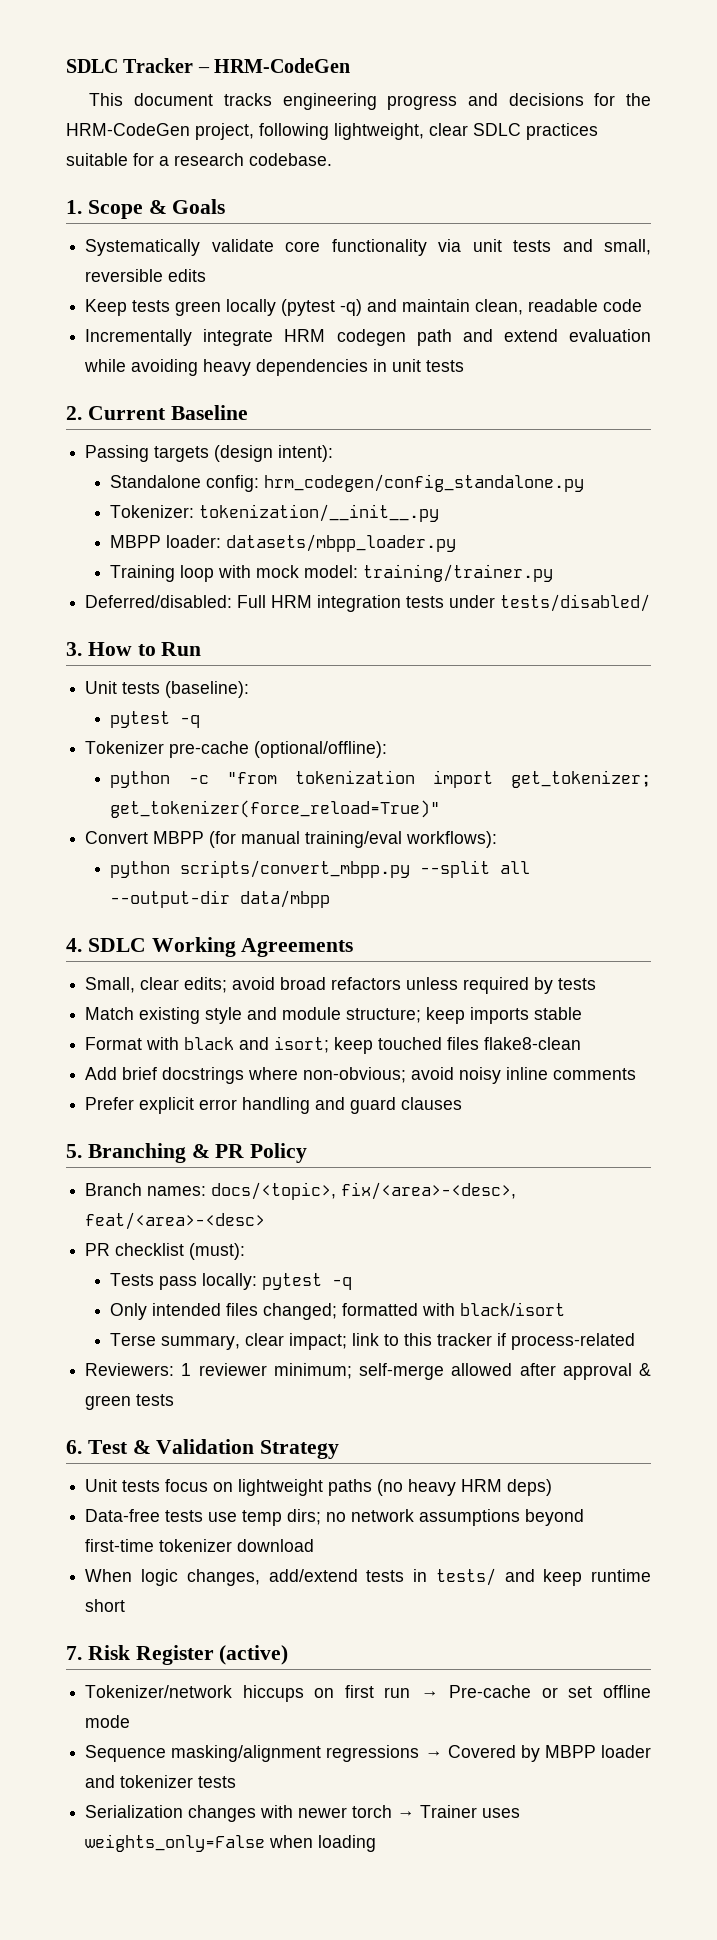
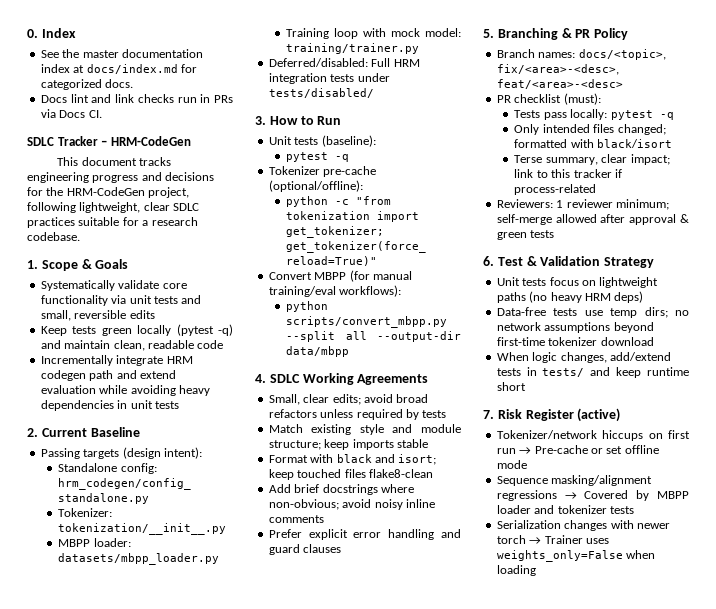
(66, 66) none -> [27,28,76,38] [40,49,203,58] [40,64,197,74] [40,79,134,90] [40,94,233,103] [40,109,102,118] 0. Index // See the master documentation index at docs/index.md for categorized docs. // Docs lint and link checks run in PRs via Docs CI. //

